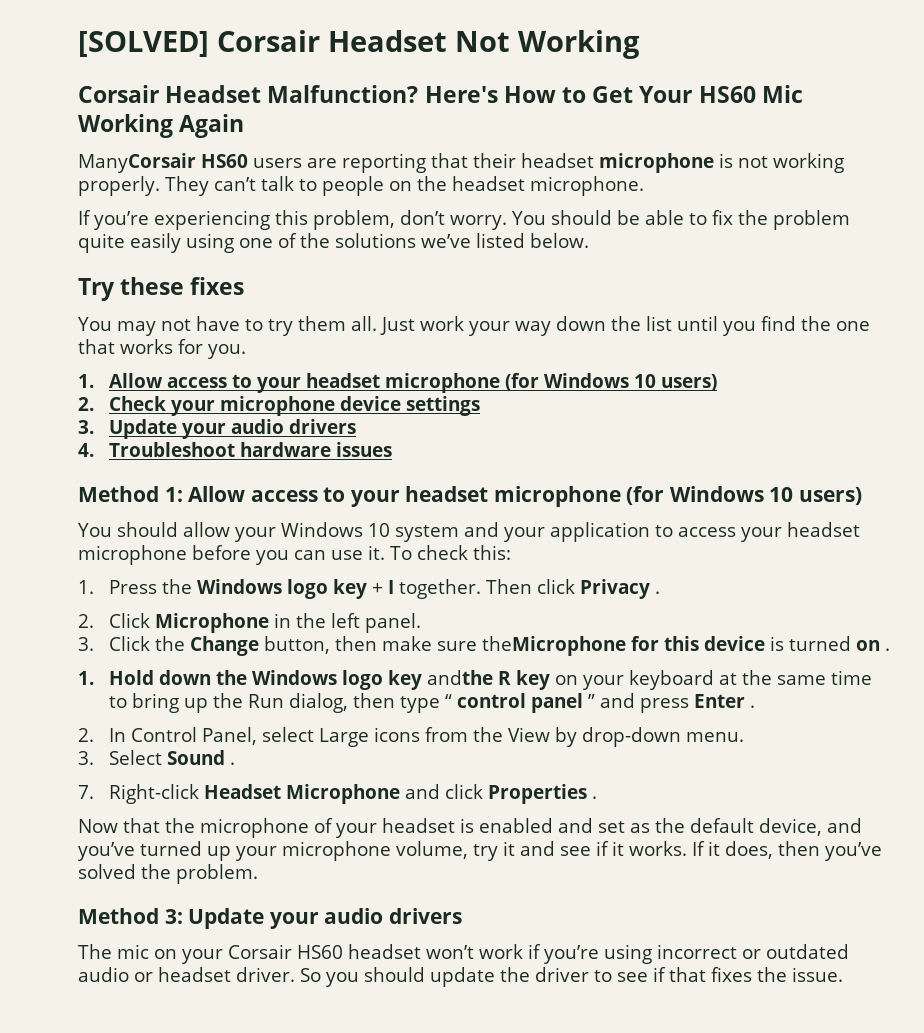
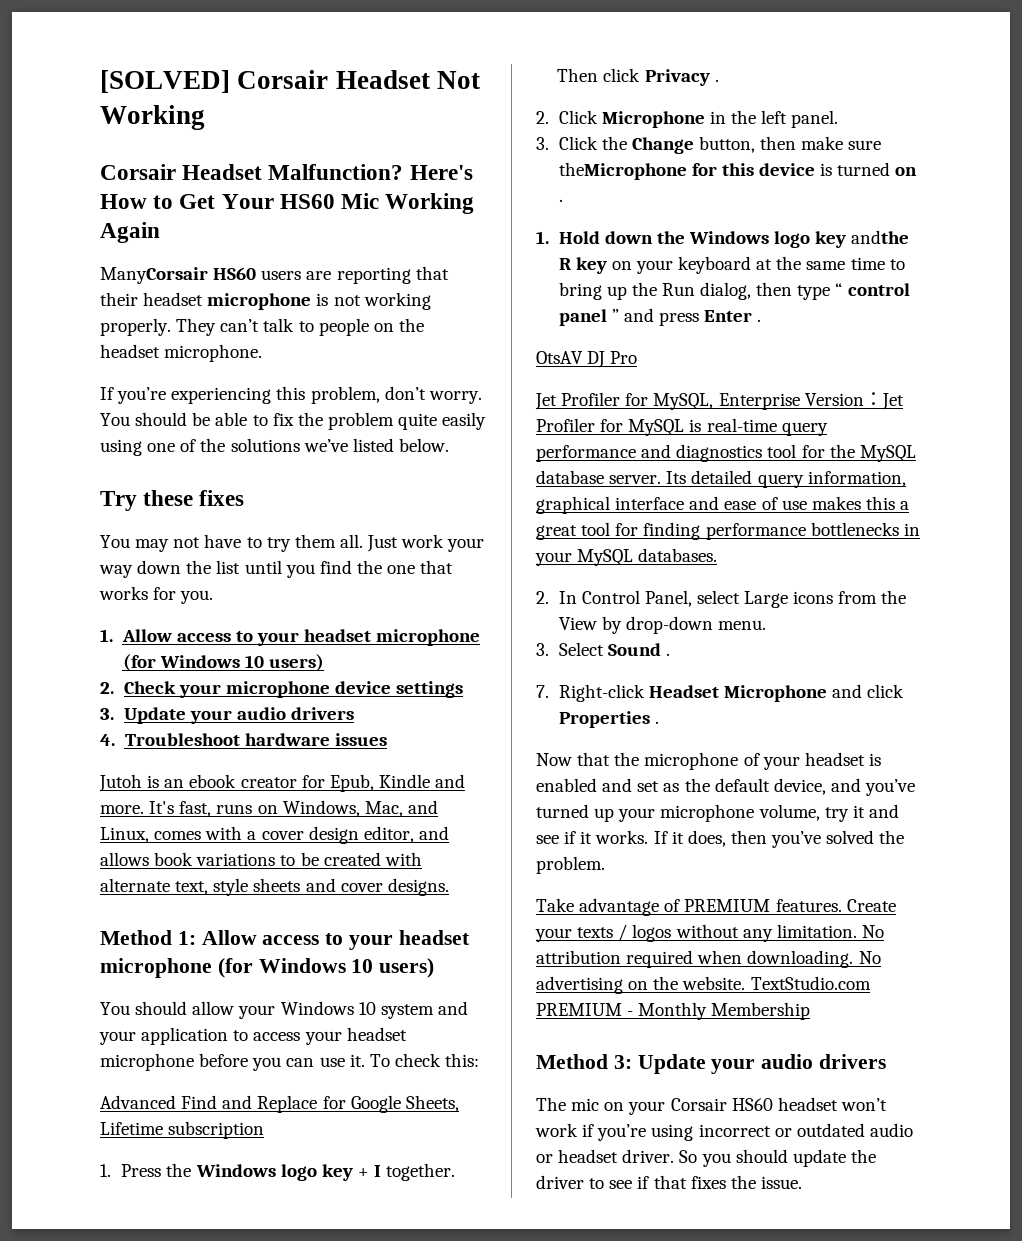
(393, 449) none -> [99,774,466,792] [100,800,438,817] [100,826,449,844] [100,852,422,866] [100,878,449,896] // Jutoh is an ebook creator for Epub, Kindle and more. It's fast, runs on Windows, Mac, and Linux, comes with a cover design editor, and allows book variations to be created with alternate text, style sheets and cover designs.
(511, 552) none -> [100,1095,459,1113] [100,1121,265,1139] // Advanced Find and Replace for Google Sheets, Lifetime subscription
(756, 706) none -> [536,351,638,368] [535,392,904,410] [536,418,828,436] [536,444,916,462] [536,470,906,488] [536,496,910,514] [536,522,920,540] [535,548,718,566] // OtsAV DJ Pro // Jet Profiler for MySQL, Enterprise Version：Jet Profiler for MySQL is real-time query performance and diagnostics tool for the MySQL database server. Its detailed query information, graphical interface and ease of use makes this a great tool for finding performance bottlenecks in your MySQL databases.
(258, 874) none -> [536,898,896,916] [535,924,884,942] [536,950,881,968] [536,976,871,994] [536,1002,811,1020] // Take advantage of PREMIUM features. Create your texts / logos without any limitation. No attribution required when downloading. No advertising on the website. TextStudio.com PREMIUM - Monthly Membership

